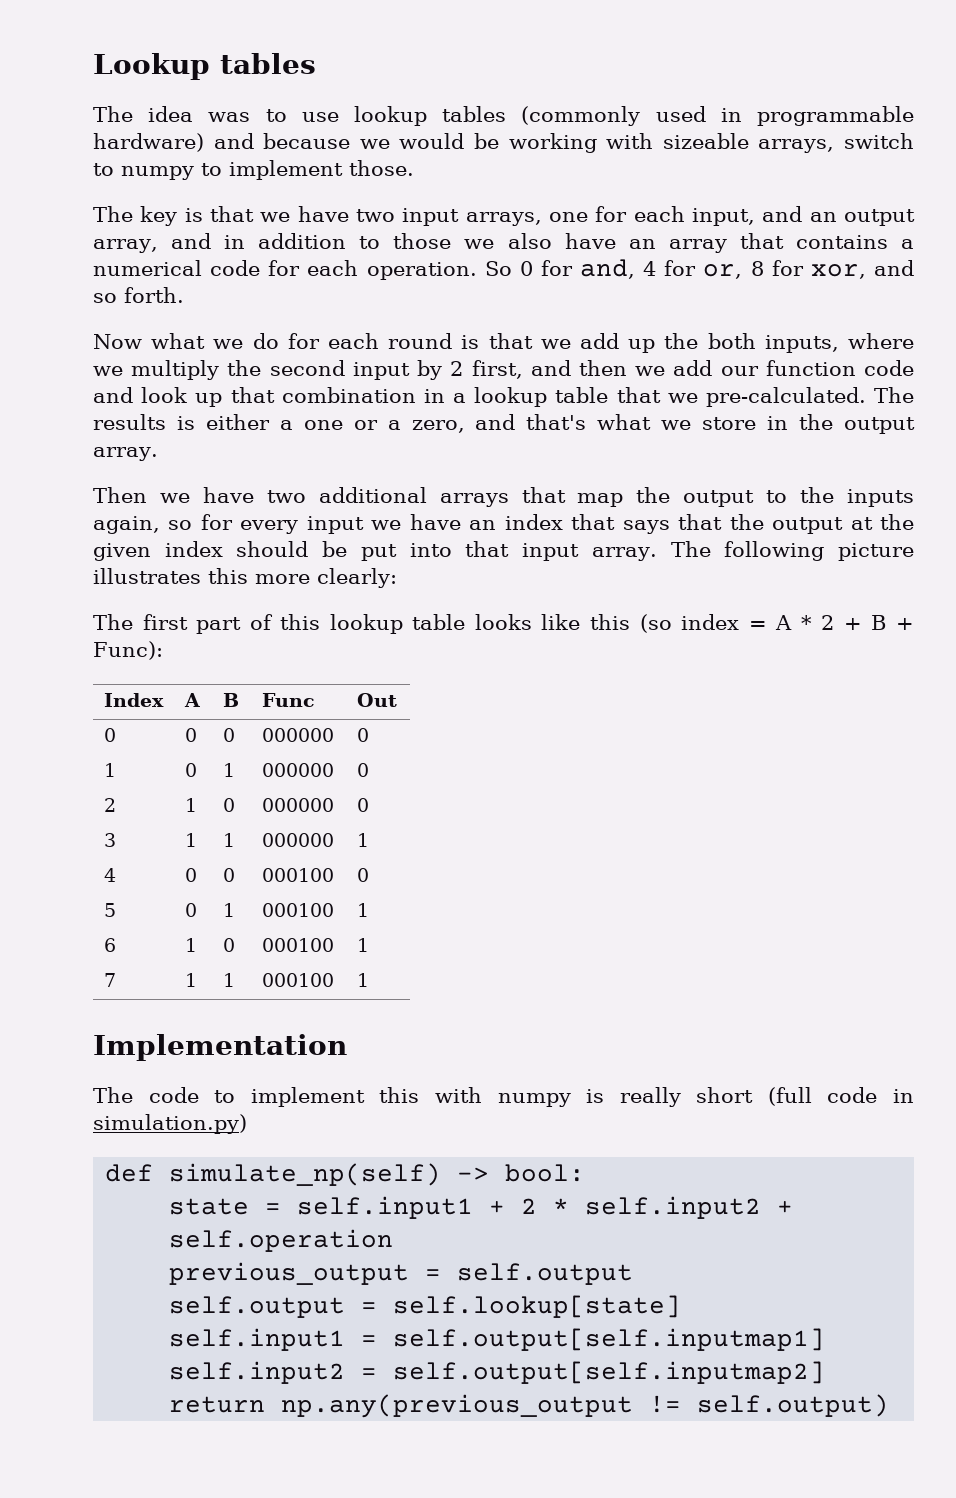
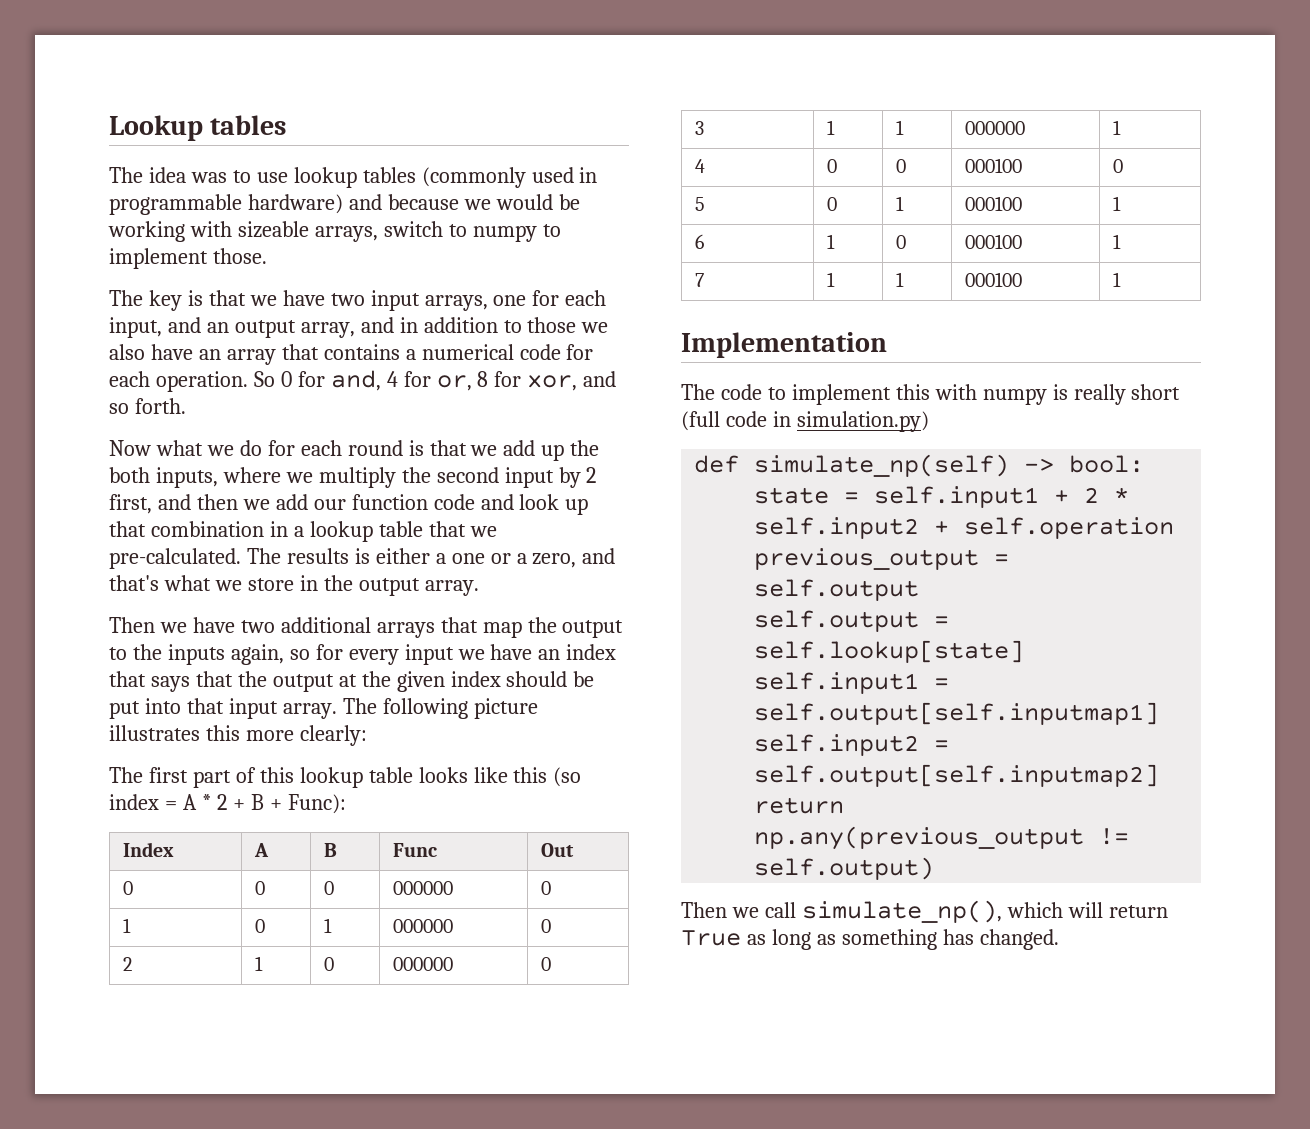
(890, 1405) none -> [681,900,1168,923] [681,929,1059,950] // Then we call simulate_np(), which will return True as long as something has changed.

